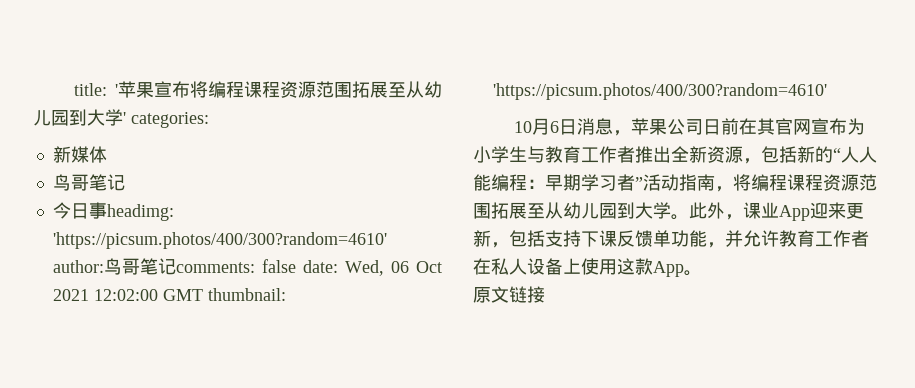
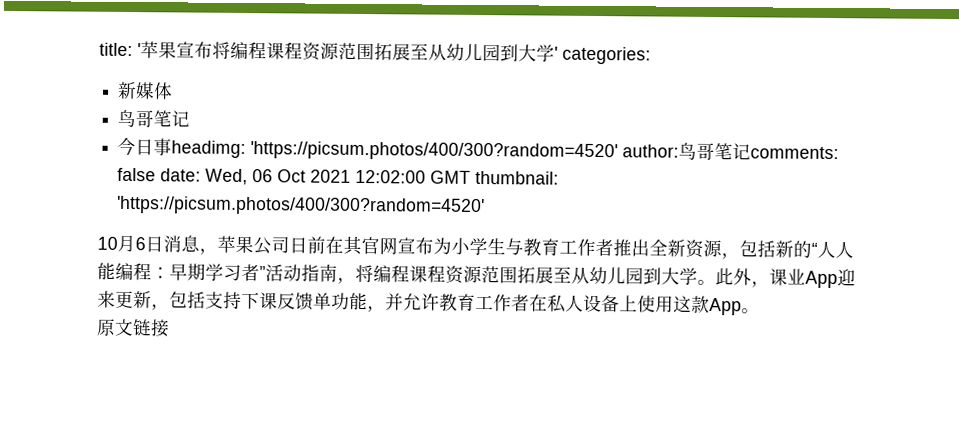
[52,232,387,249] 'https://picsum.photos/400/300?random=4610' -> [250,141,619,162] 'https://picsum.photos/400/300?random=4520'
[492,83,827,100] 'https://picsum.photos/400/300?random=4610' -> [117,195,486,217] 'https://picsum.photos/400/300?random=4520'

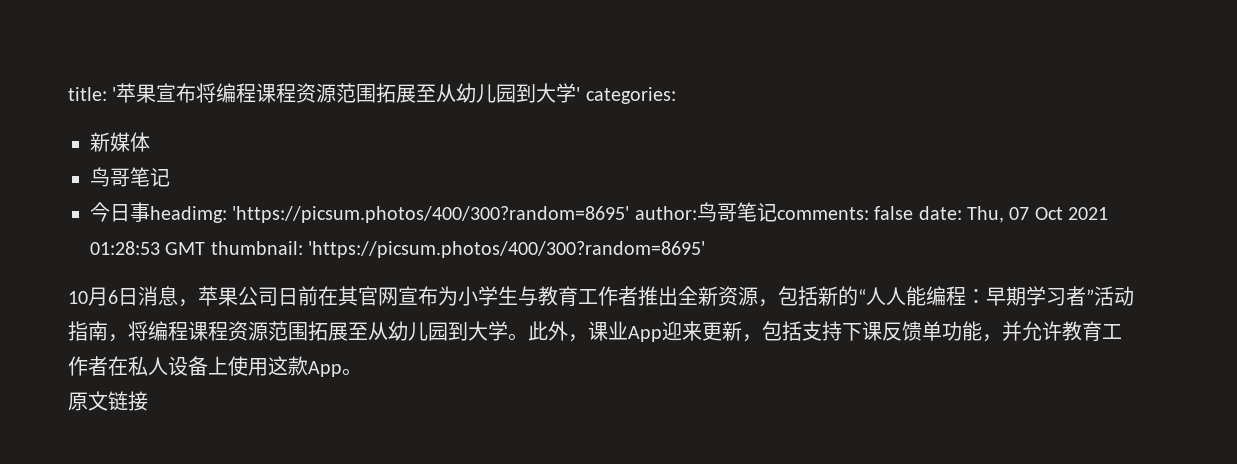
[250,141,619,162] 'https://picsum.photos/400/300?random=4520' -> [232,206,630,223] 'https://picsum.photos/400/300?random=8695'
[205,168,274,186] Wed, 06 -> [966,206,1030,223] Thu, 07
[355,169,427,184] 12:02:00 -> [90,241,160,255] 01:28:53
[117,195,486,217] 'https://picsum.photos/400/300?random=4520' -> [308,241,706,258] 'https://picsum.photos/400/300?random=8695'

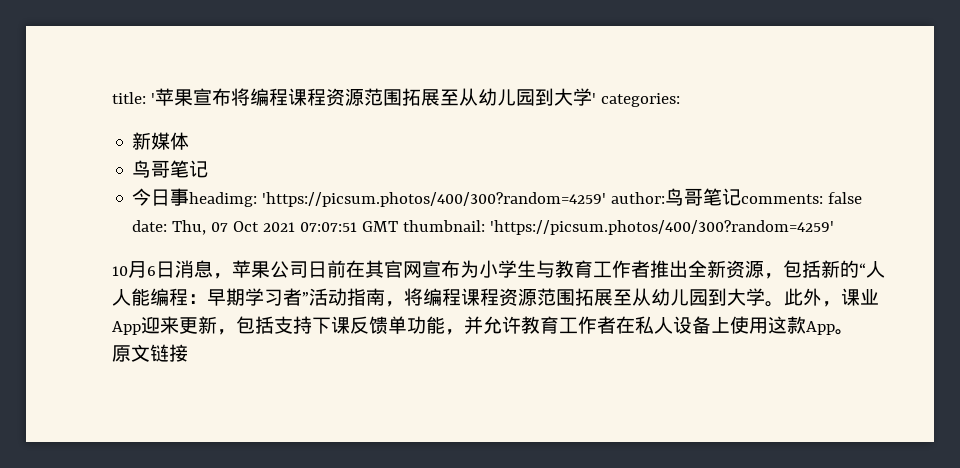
[232,206,630,223] 'https://picsum.photos/400/300?random=8695' -> [262,192,607,207] 'https://picsum.photos/400/300?random=4259'
[90,241,160,255] 01:28:53 -> [300,222,358,232] 07:07:51
[308,241,706,258] 'https://picsum.photos/400/300?random=8695' -> [490,220,835,235] 'https://picsum.photos/400/300?random=4259'

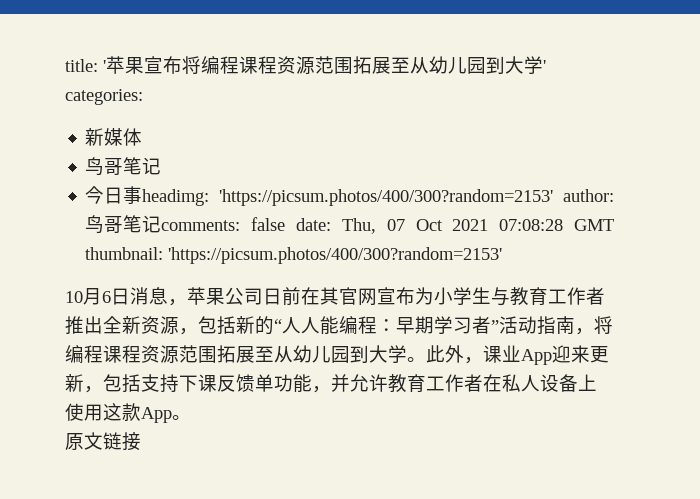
[262,192,607,207] 'https://picsum.photos/400/300?random=4259' -> [219,189,554,206] 'https://picsum.photos/400/300?random=2153'
[300,222,358,232] 07:07:51 -> [499,219,564,231] 07:08:28
[490,220,835,235] 'https://picsum.photos/400/300?random=4259' -> [168,247,503,264] 'https://picsum.photos/400/300?random=2153'

